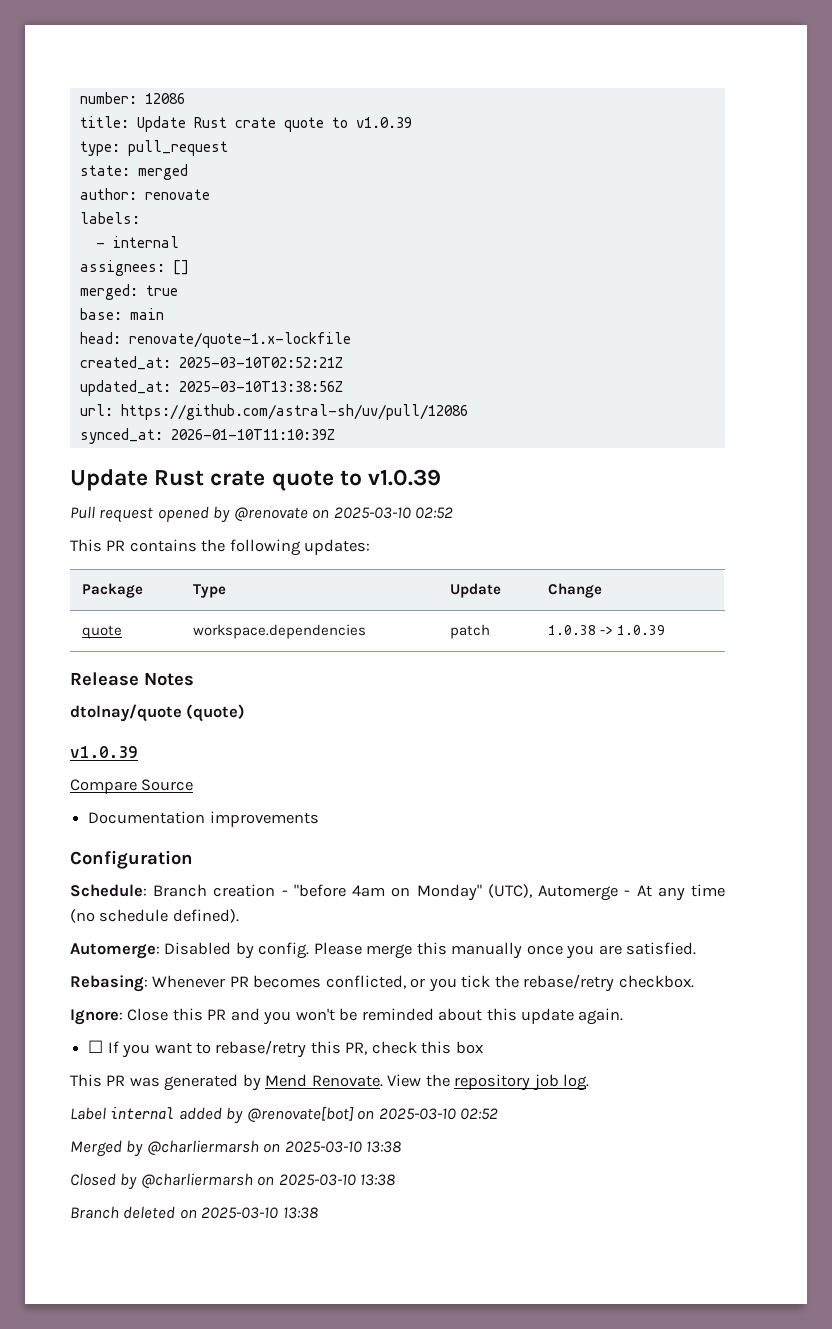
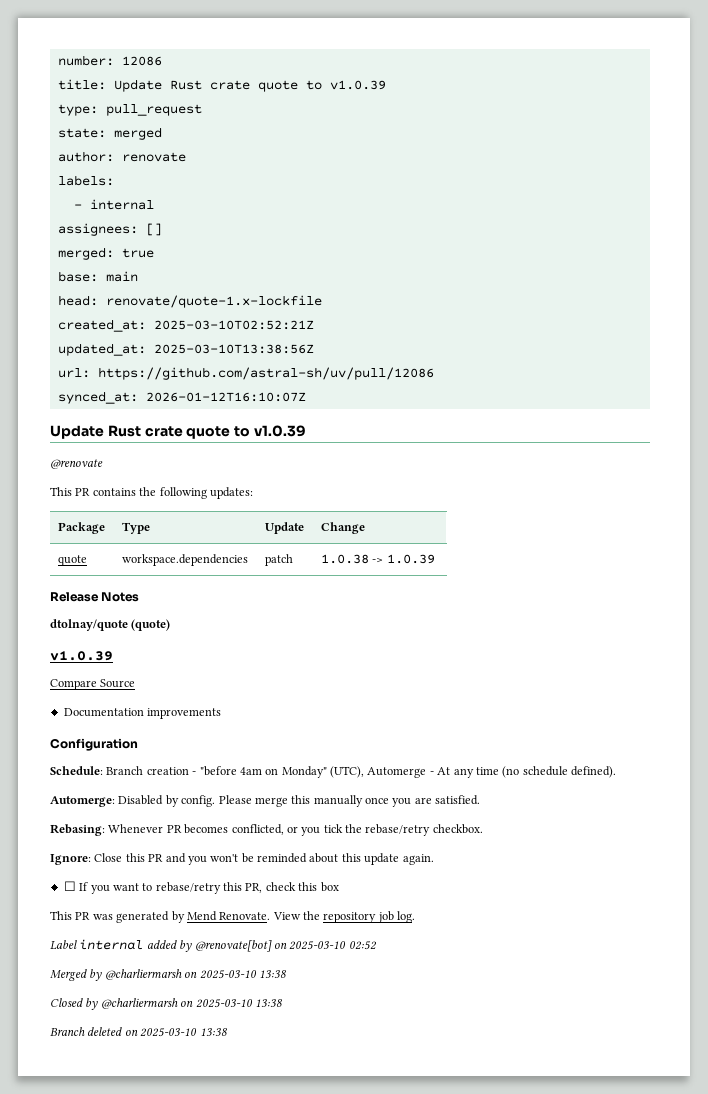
[170,429,335,440] [70,469,442,491] [70,506,454,523] 2026-01-10T11:10:39Z // Update Rust crate quote to v1.0.39 // Pull request opened by @renovate on 2025-03-10 02:52 -> [145,392,306,402] [50,425,306,439] [50,459,103,469] 2026-01-12T16:10:07Z // Update Rust crate quote to v1.0.39 // @renovate

